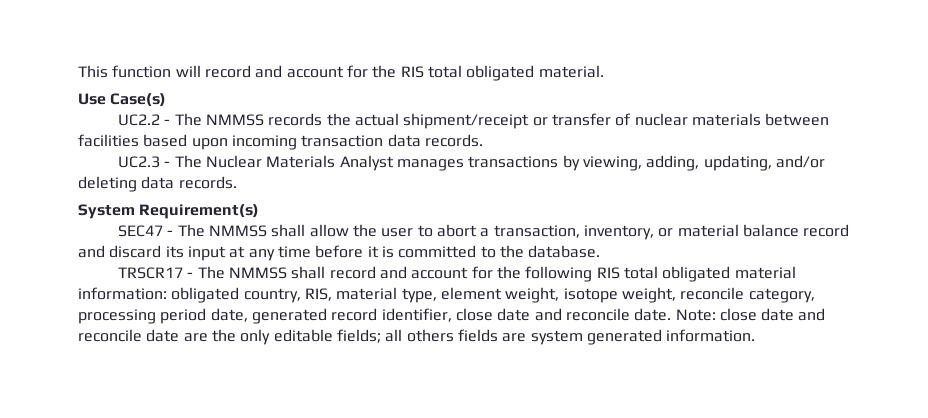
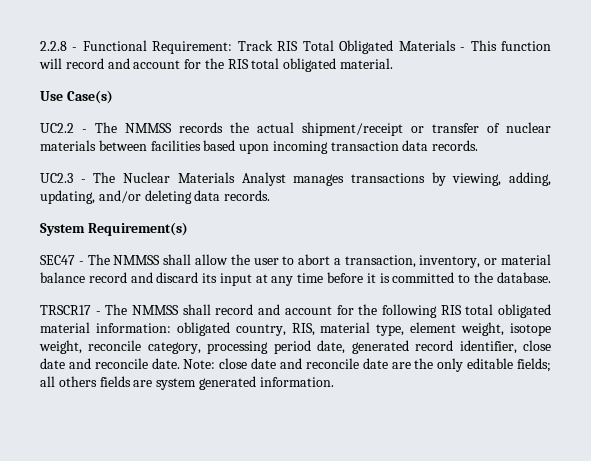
(78, 71) none -> [40,40,466,54] 2.2.8 - Functional Requirement: Track RIS Total Obligated Materials -

